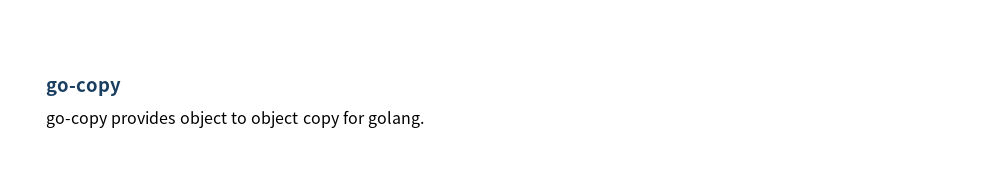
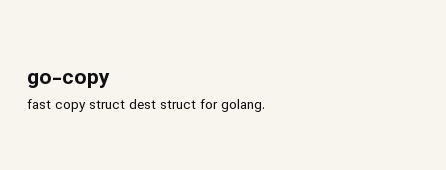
[46,111,340,128] go-copy provides object to object copy -> [27,99,196,112] fast copy struct dest struct

